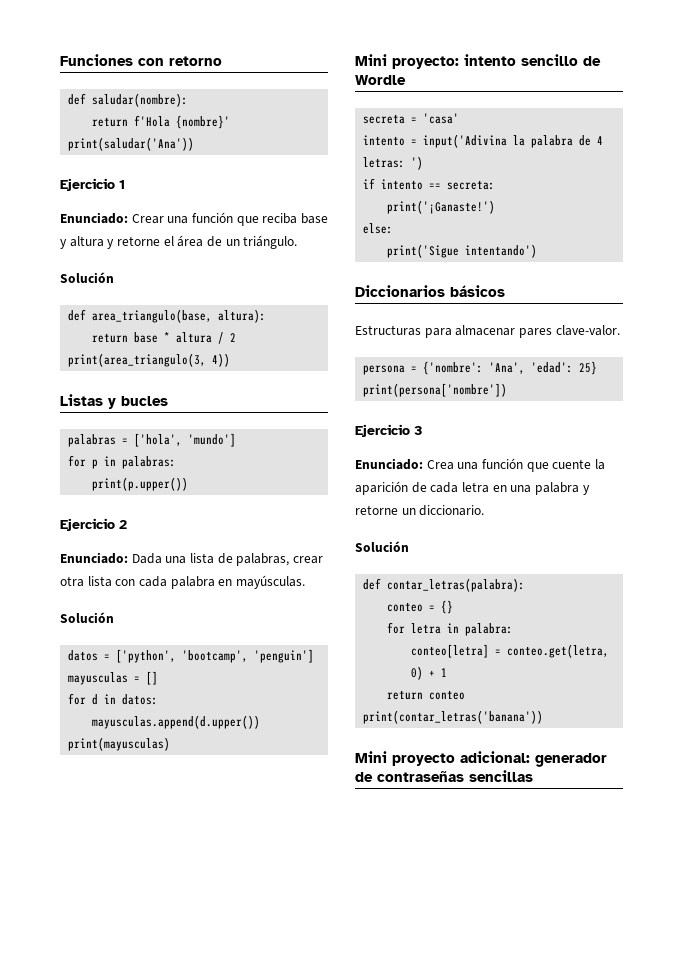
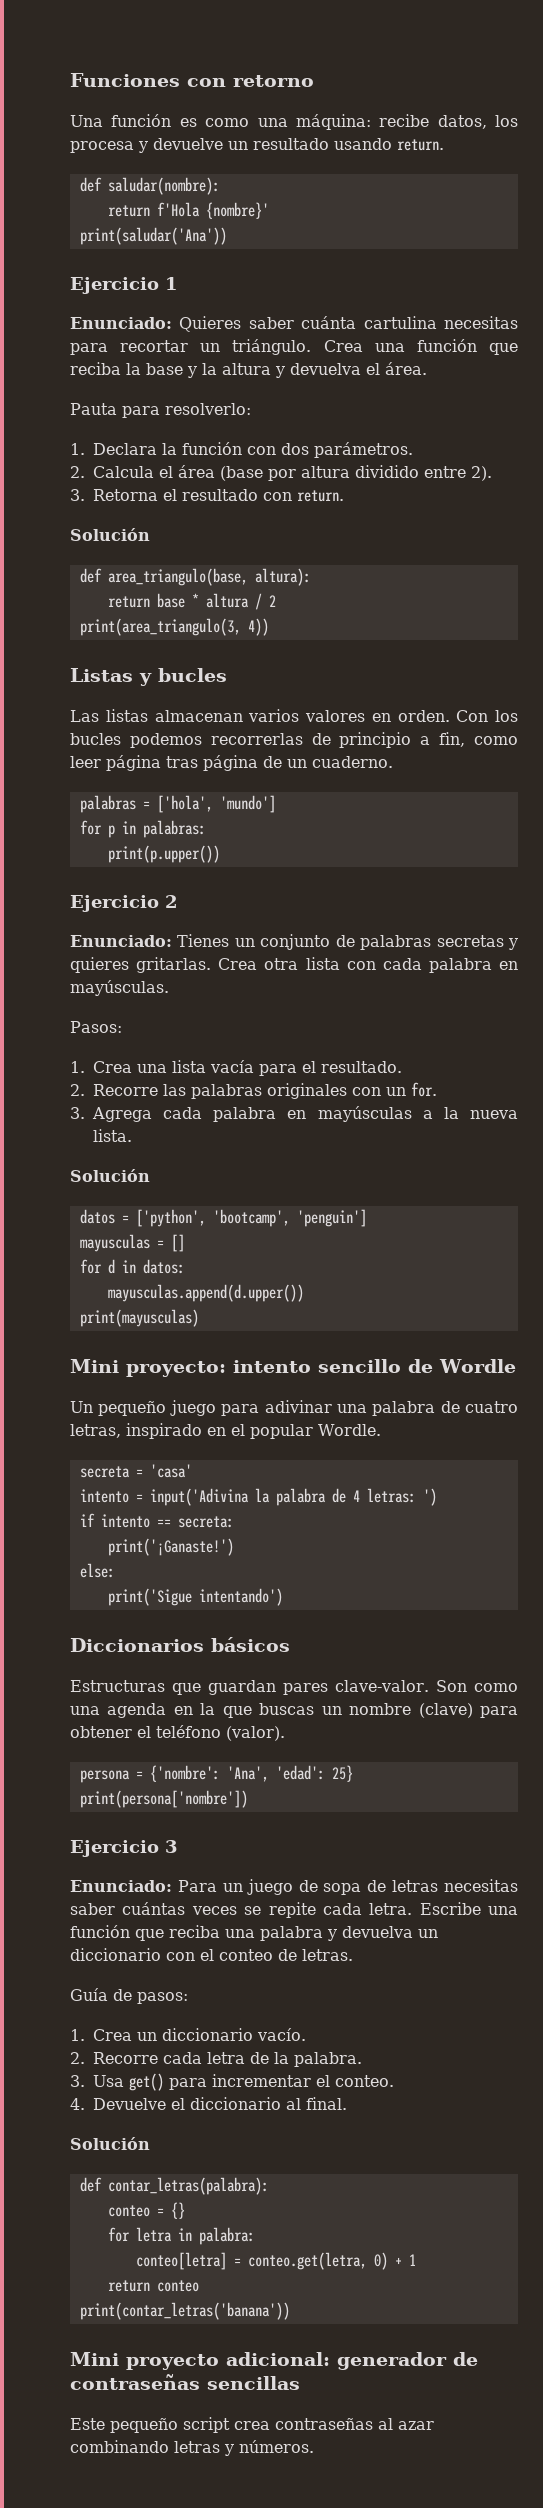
(222, 61) none -> [70,114,518,130] [70,138,444,153] // Una función es como una máquina: recibe datos, los procesa y devuelve un resultado usando return.
[131,212,298,226] Crear una función que reciba -> [179,316,518,332] [70,339,518,355] [70,362,141,375] Quieres saber cuánta cartulina necesitas para recortar un triángulo. Crea una función que reciba la
(67, 244) none -> [202,363,217,375] la
[116,235,298,249] retorne el área de un triángulo. -> [290,362,427,375] [70,403,251,418] [70,442,413,458] [70,465,492,481] [70,489,344,502] devuelva el área. // Pauta para resolverlo: // 1. Declara la función con dos parámetros. // 2. Calcula el área (base por altura dividido entre 2). // 3. Retorna el resultado con return.
(168, 401) none -> [70,709,518,722] [70,732,518,748] [70,755,393,771] // Las listas almacenan varios valores en orden. Con los bucles podemos recorrerlas de principio a fin, como leer página tras página de un cuaderno.
[131,553,323,566] Dada una lista de palabras, crear -> [177,934,518,950] [70,957,258,973] Tienes un conjunto de palabras secretas y quieres gritarlas. Crea
(305, 582) none -> [70,1021,122,1033] [70,1060,402,1076] [70,1082,437,1099] [70,1106,518,1122] [93,1129,132,1142] // Pasos: // 1. Crea una lista vacía para el resultado. // 2. Recorre las palabras originales con un for. // 3. Agrega cada palabra en mayúsculas a la nueva lista.
(406, 80) none -> [70,1400,518,1416] [70,1423,381,1439] // Un pequeño juego para adivinar una palabra de cuatro letras, inspirado en el popular Wordle.
[424,325,516,338] para almacenar -> [172,1680,277,1695] que guardan
(620, 330) none -> [435,1680,518,1692] [70,1703,519,1718] [70,1725,285,1741] Son como una agenda en la que buscas un nombre (clave) para obtener el teléfono (valor).
[426,458,605,472] [355,481,590,495] [355,505,485,516] Crea una función que cuente la aparición de cada letra en una palabra y retorne un diccionario. -> [177,1879,518,1895] [70,1902,518,1918] [70,1925,438,1941] [70,1948,353,1961] [70,1988,188,2004] [70,2028,306,2041] [70,2052,362,2067] [70,2073,394,2091] [70,2097,347,2110] Para un juego de sopa de letras necesitas saber cuántas veces se repite cada letra. Escribe una función que reciba una palabra y devuelva un diccionario con el conteo de letras. // Guía de pasos: // 1. Crea un diccionario vacío. // 2. Recorre cada letra de la palabra. // 3. Usa get() para incrementar el conteo. // 4. Devuelve el diccionario al final.
(533, 776) none -> [70,2417,434,2433] [70,2440,314,2456] // Este pequeño script crea contraseñas al azar combinando letras y números.

